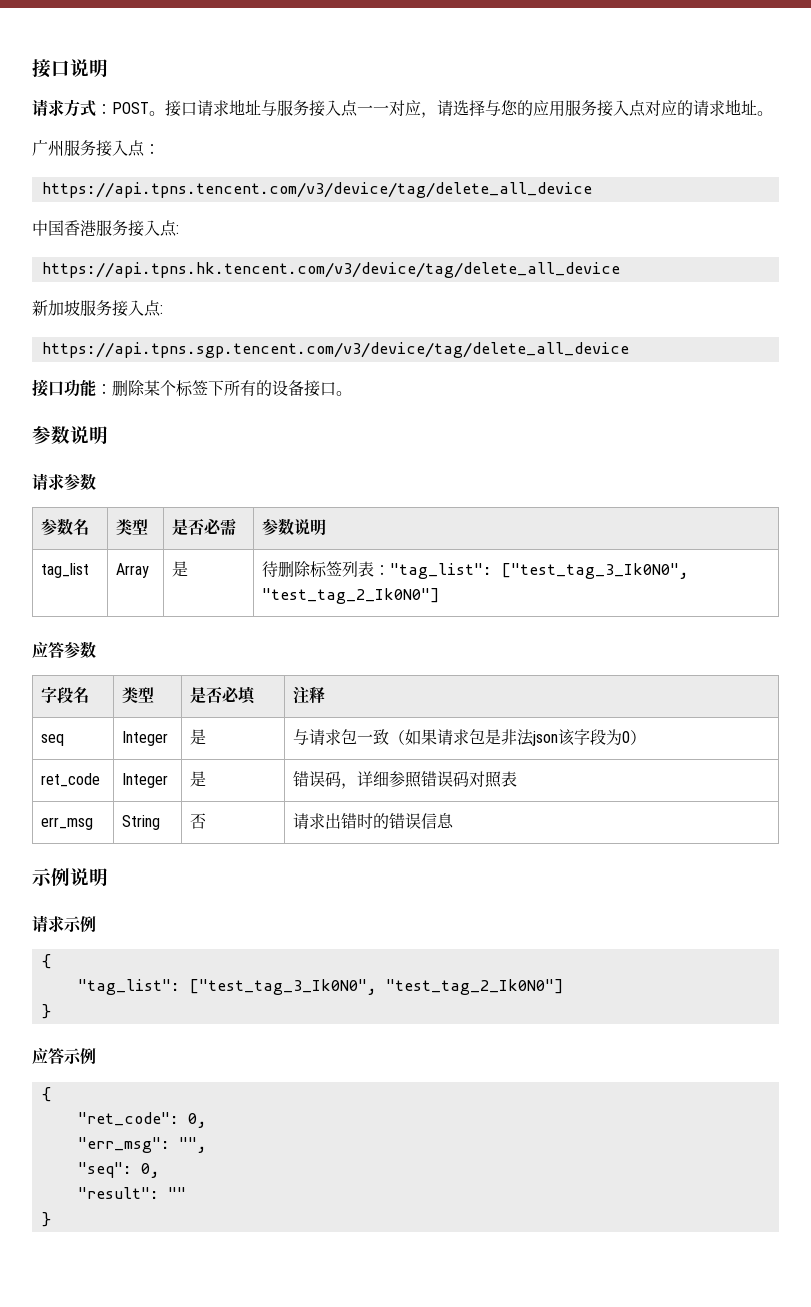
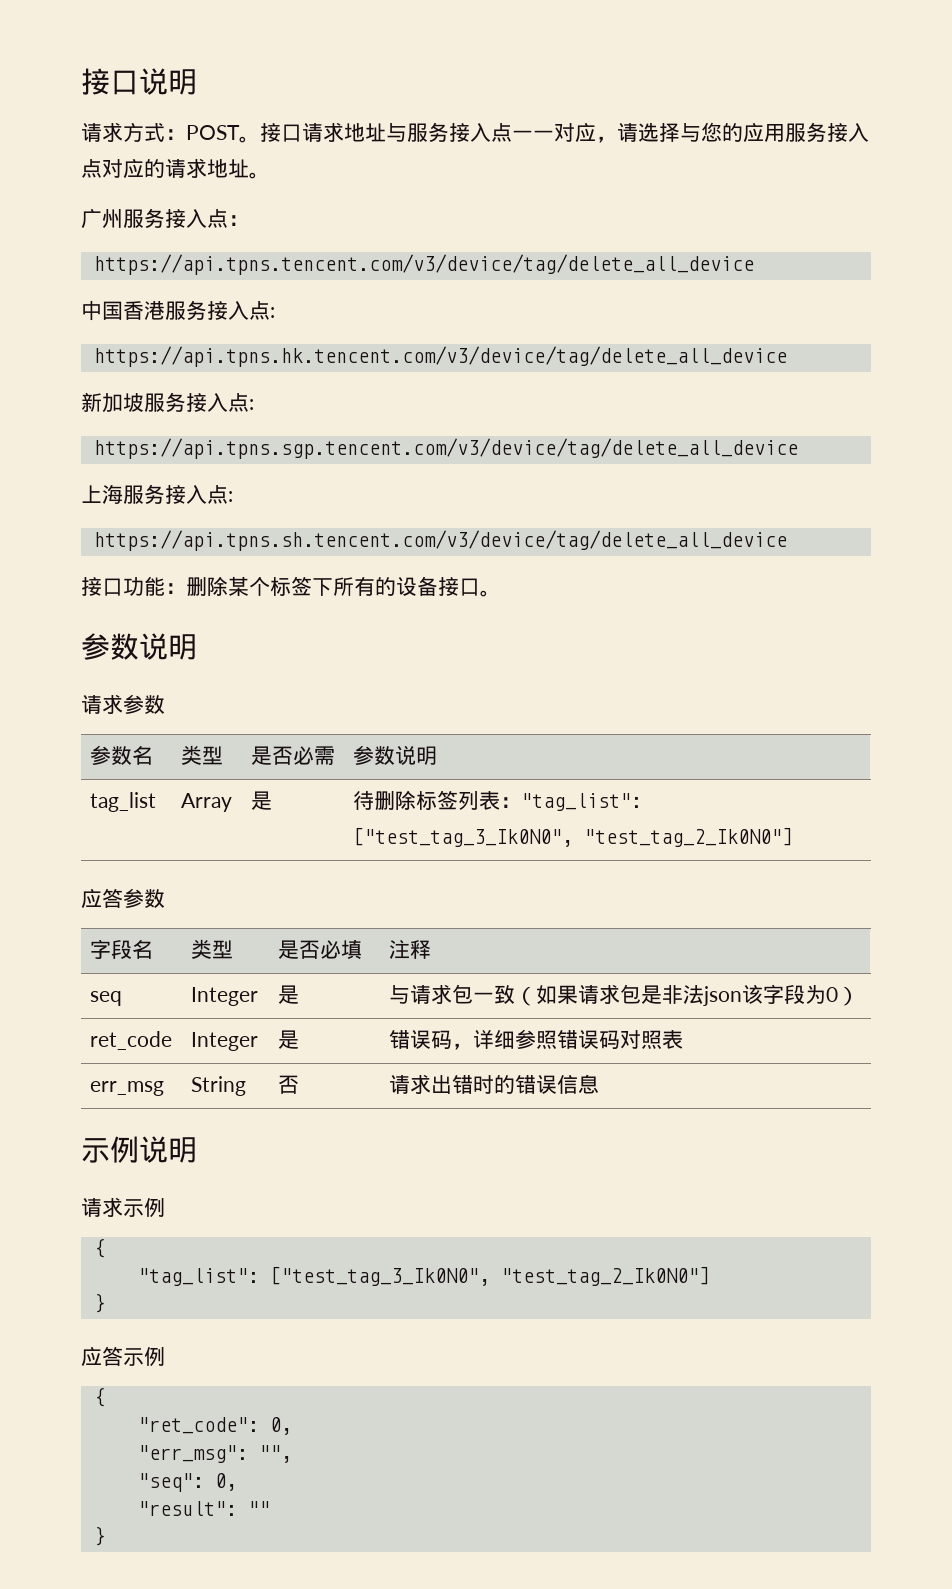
(629, 350) none -> [81,484,233,504] [93,530,787,551] // 上海服务接入点: // https://api.tpns.sh.tencent.com/v3/device/tag/delete_all_device

